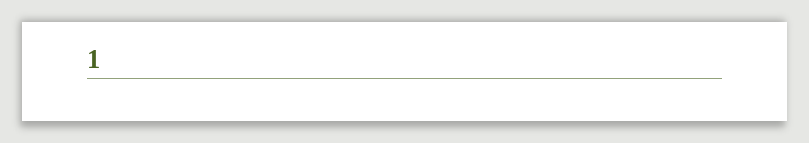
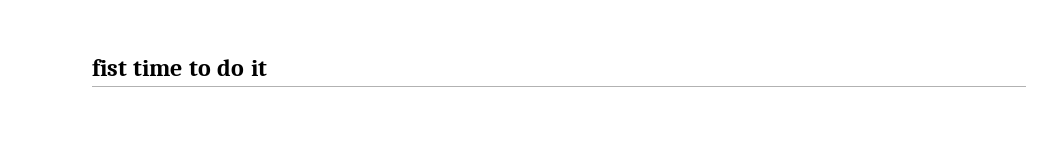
[87,50,100,68] 1 -> [92,59,267,76] fist time to do it

